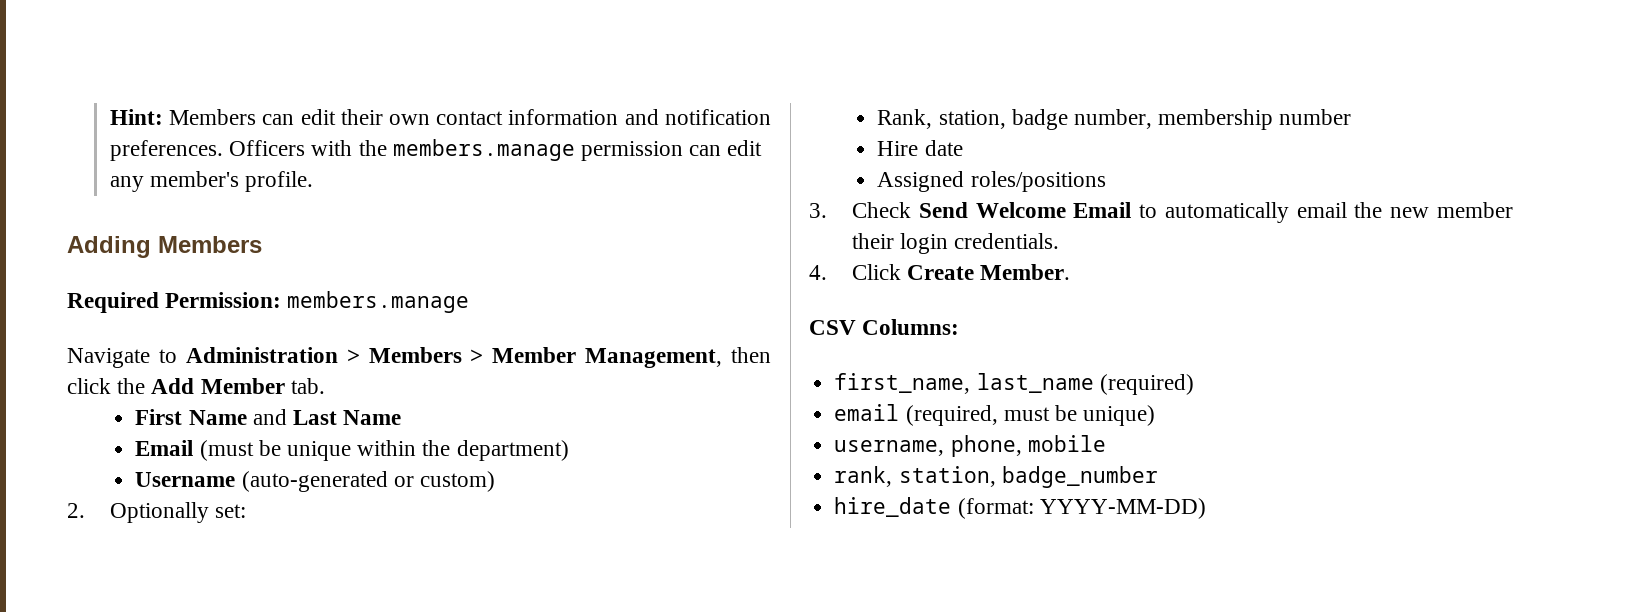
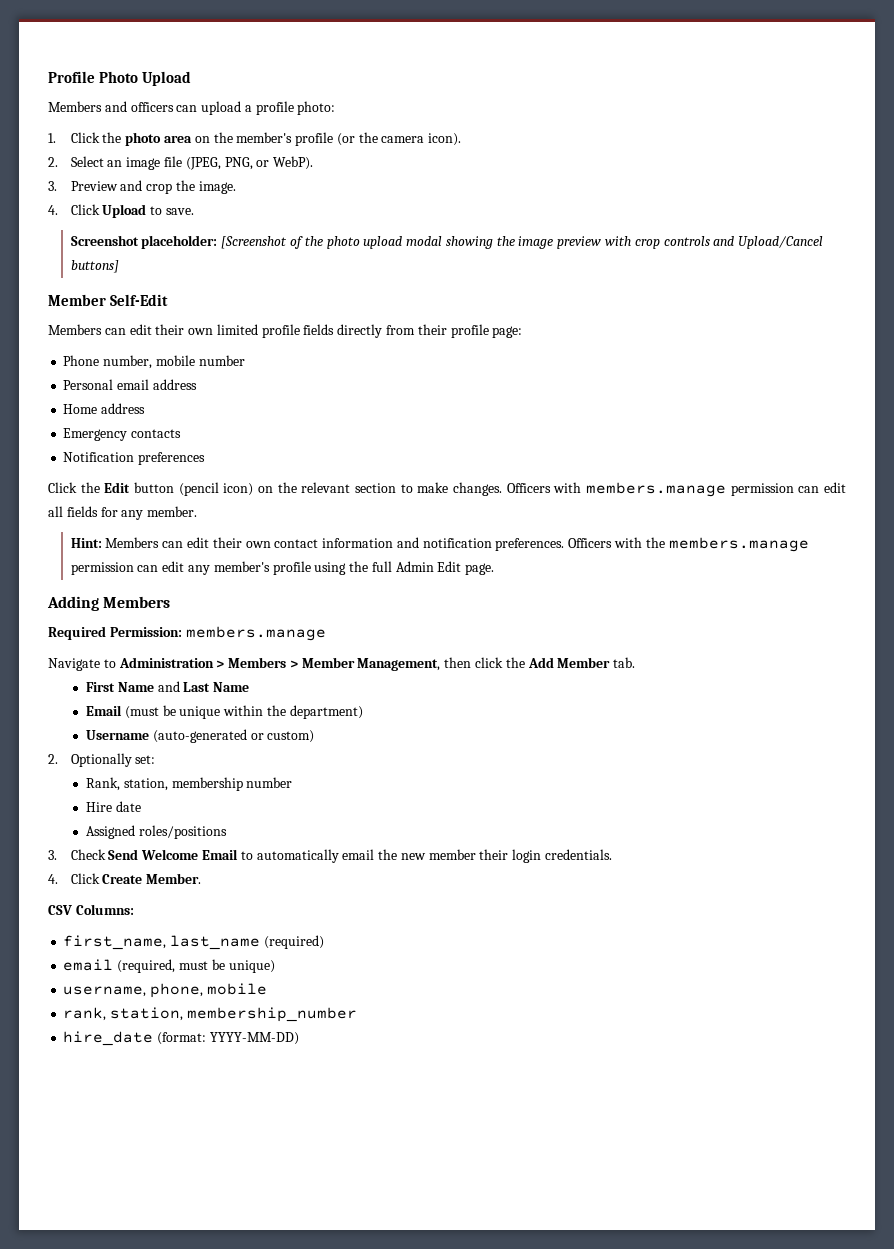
(110, 117) none -> [48,71,191,86] [48,101,336,115] [48,132,462,146] [48,156,314,170] [48,180,236,194] [48,204,195,218] [70,235,824,249] [70,260,119,273] [48,294,168,306] [48,324,523,338] [63,355,245,369] [63,379,197,390] [63,403,146,414] [63,428,182,441] [63,452,206,465] [48,482,846,497] [48,506,198,520] Profile Photo Upload // Members and officers can upload a profile photo: // 1. Click the photo area on the member's profile (or the camera icon). // 2. Select an image file (JPEG, PNG, or WebP). // 3. Preview and crop the image. // 4. Click Upload to save. // Screenshot placeholder: [Screenshot of the photo upload modal showing the image preview with crop controls and Upload/Cancel buttons] // Member Self-Edit // Members can edit their own limited profile fields directly from their profile page: // Phone number, mobile number // Personal email address // Home address // Emergency contacts // Notification preferences // Click the Edit button (pencil icon) on the relevant section to make changes. Officers with members.manage permission can edit all fields for any member. //
[245,171,314,192] profile. -> [272,561,495,575] profile using the full Admin Edit page.
[1011,109,1152,130] badge number, -> (168, 784) none
[1001,466,1158,488] badge_number -> [186,1007,357,1022] membership_number

